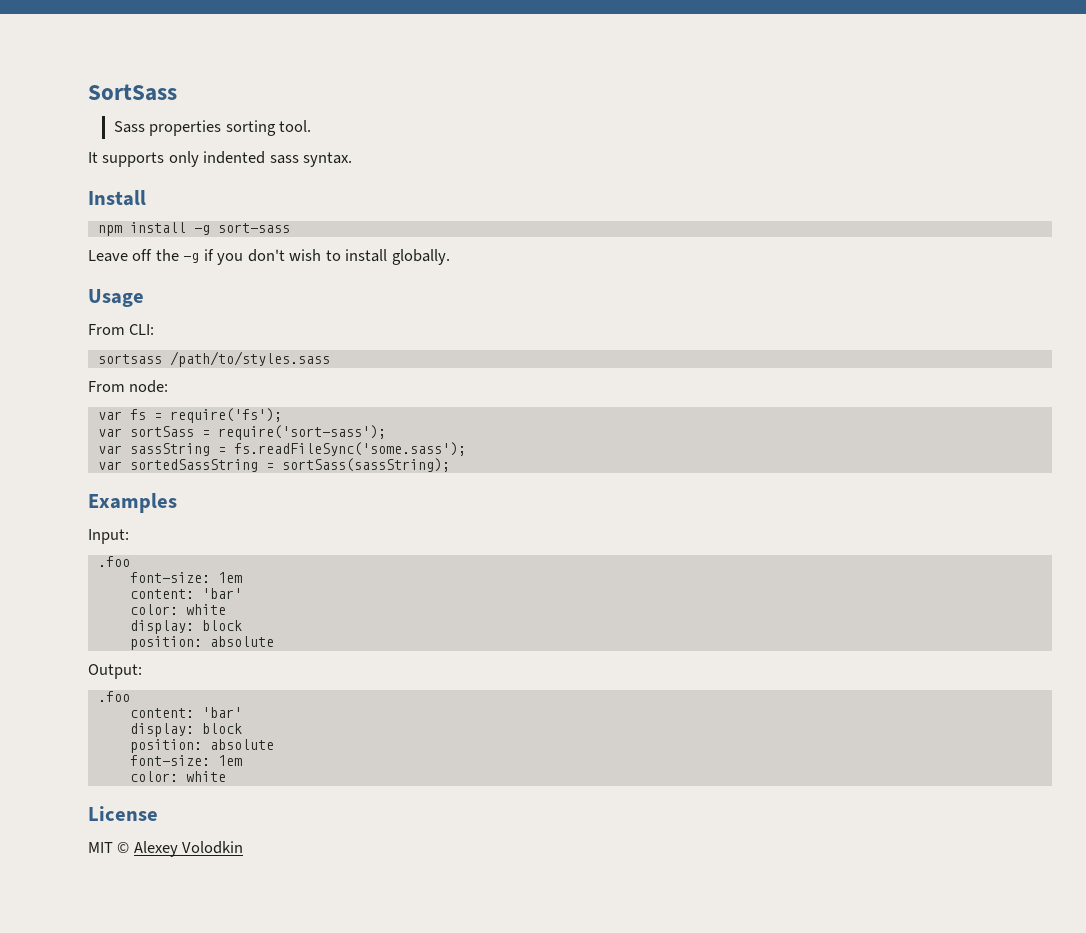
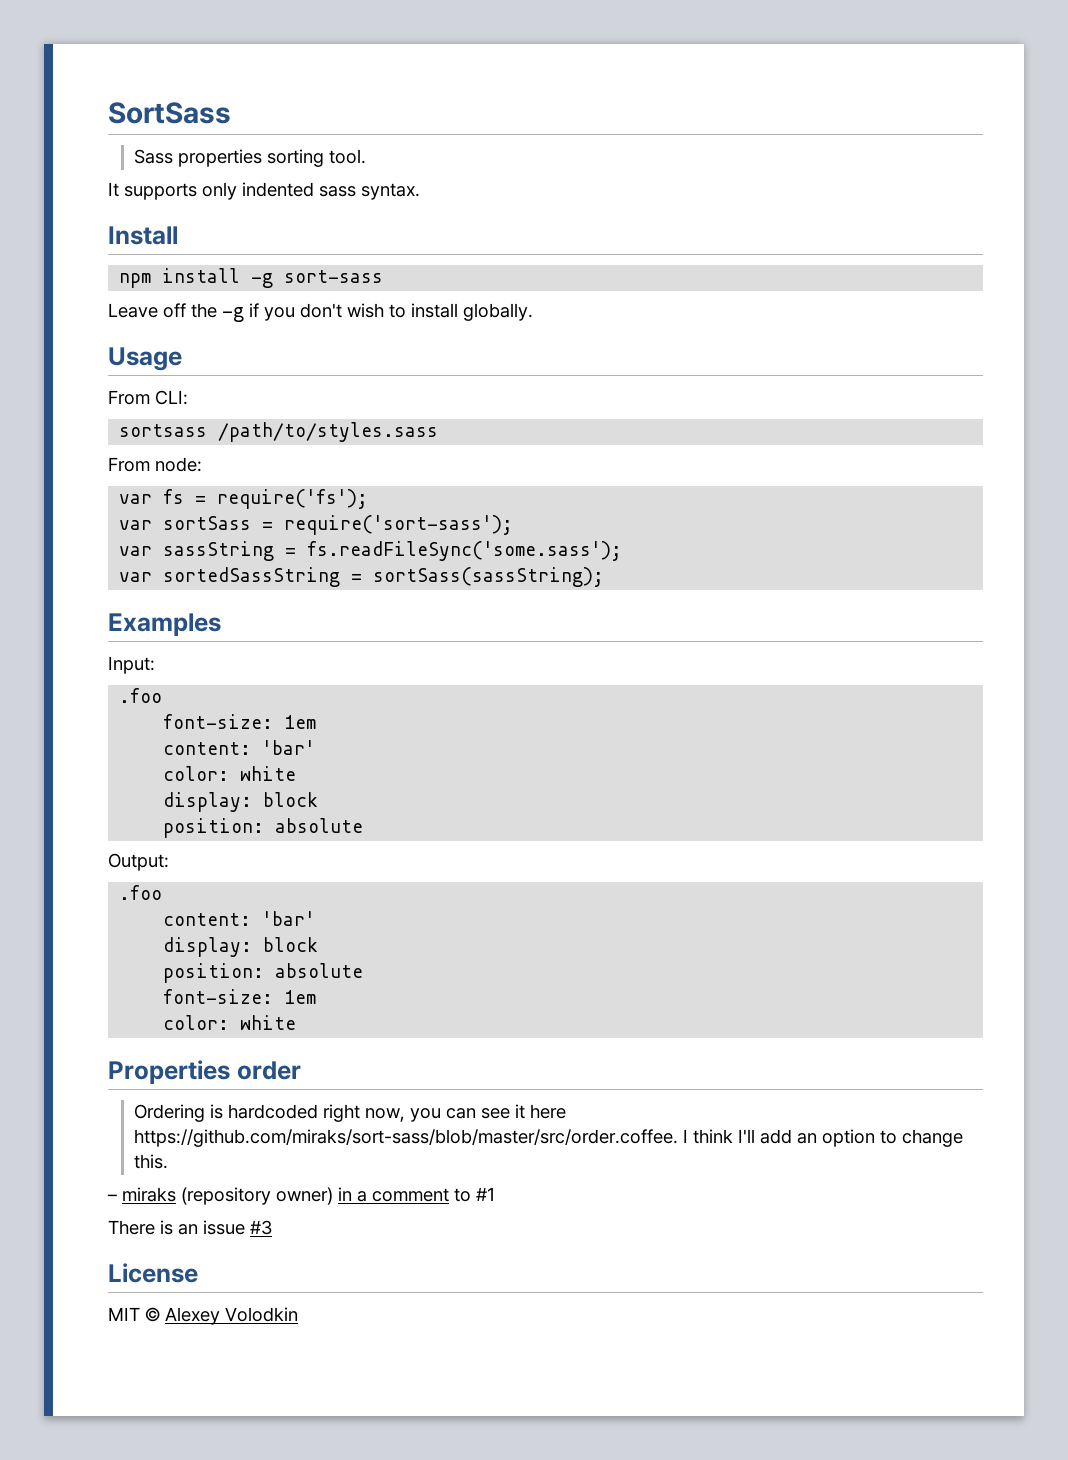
(226, 776) none -> [108,1060,301,1084] [133,1104,566,1122] [133,1129,963,1147] [133,1154,168,1169] [107,1187,495,1205] [108,1220,272,1235] // Properties order // Ordering is hardcoded right now, you can see it here https://github.com/miraks/sort-sass/blob/master/src/order.coffee. I think I'll add an option to change this. // – miraks (repository owner) in a comment to #1 // There is an issue #3

